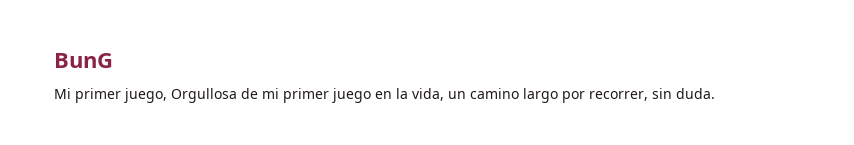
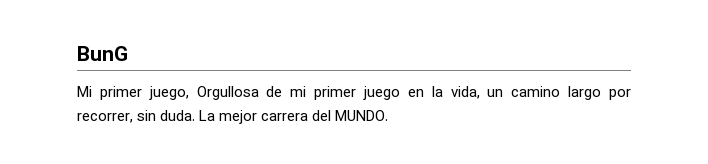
(715, 93) none -> [199,110,389,124] La mejor carrera del MUNDO.

